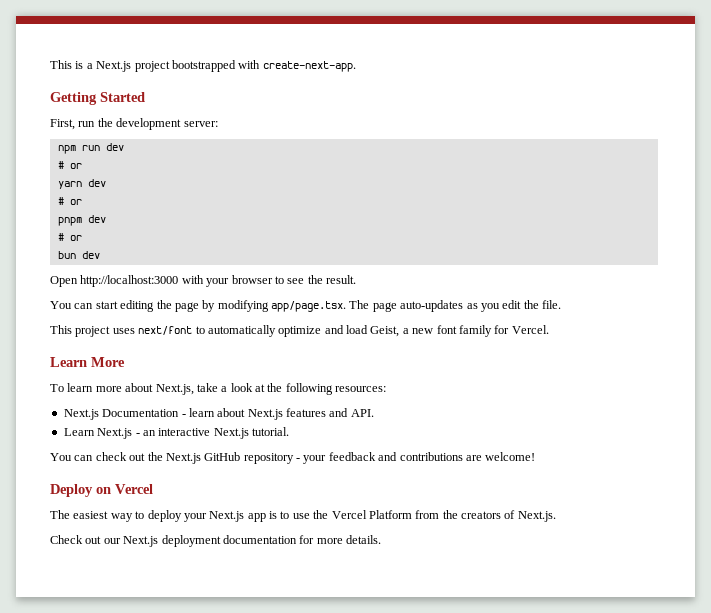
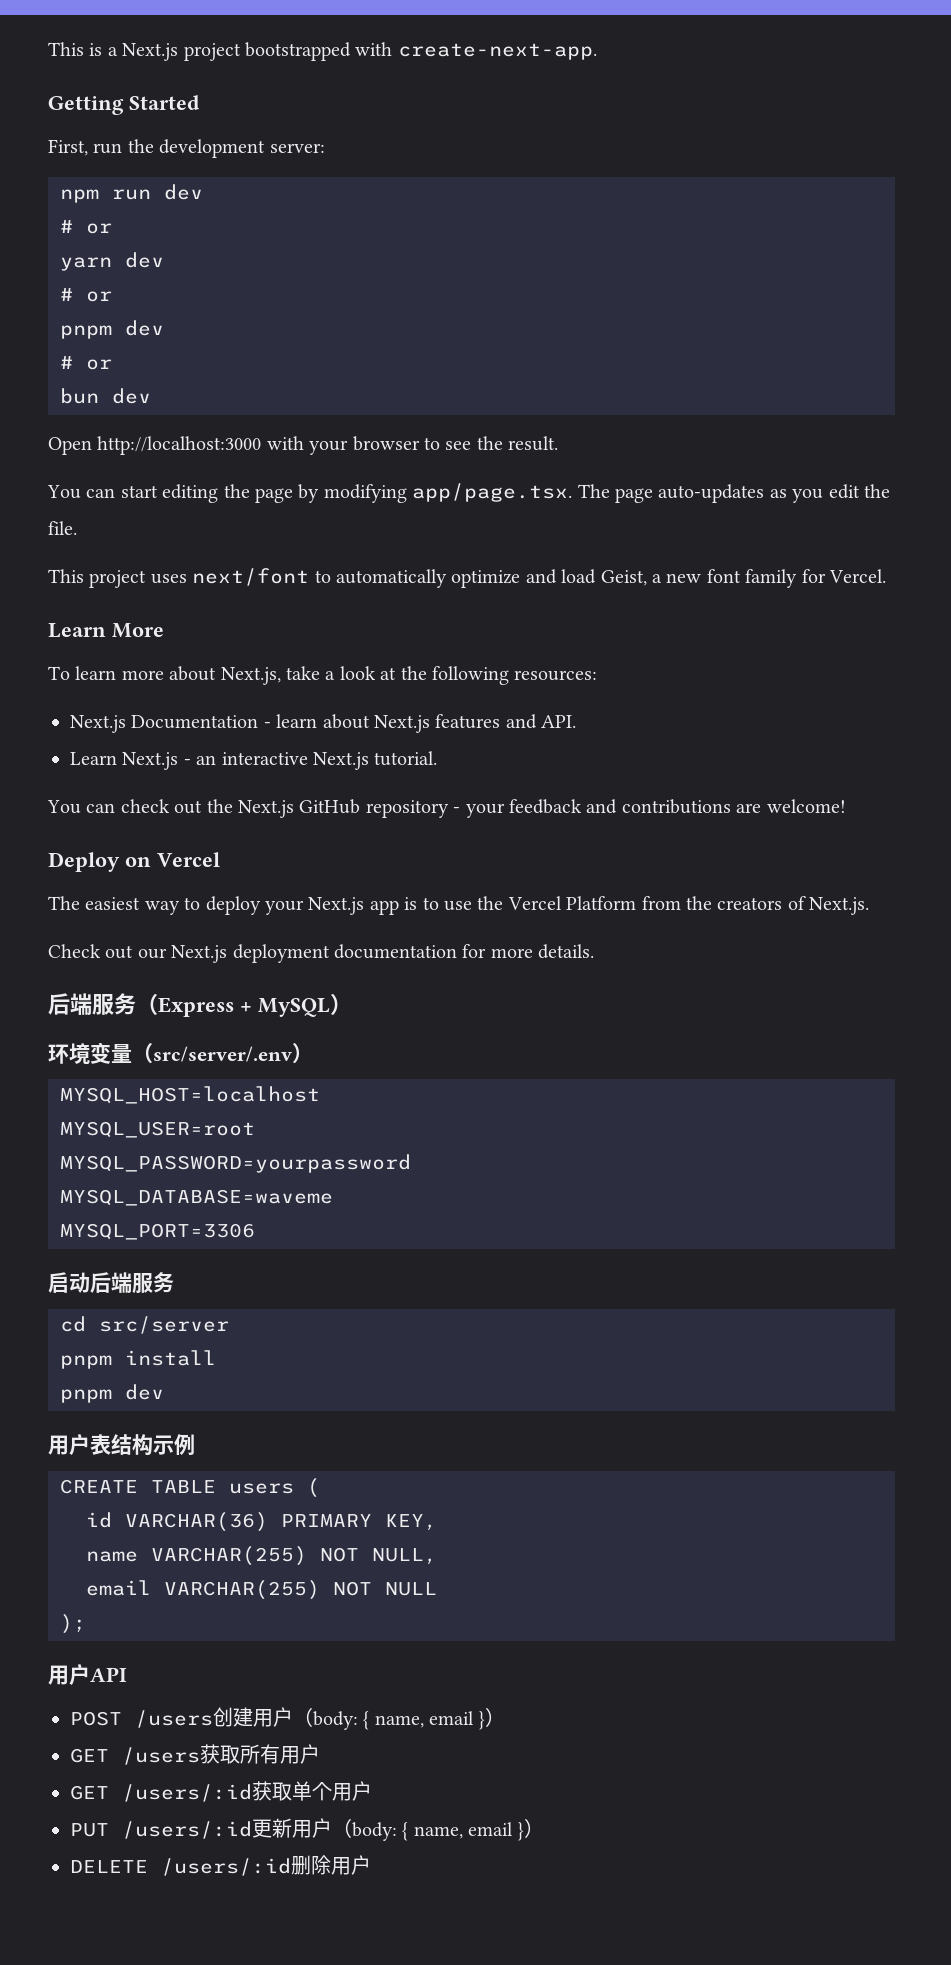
(381, 539) none -> [48,993,352,1017] [48,1042,313,1064] [60,1086,320,1104] [60,1121,255,1138] [60,1154,411,1173] [60,1189,333,1206] [60,1223,255,1240] [48,1272,174,1294] [60,1316,229,1334] [60,1350,216,1369] [60,1384,164,1403] [48,1434,195,1456] [60,1478,320,1498] [86,1512,437,1532] [86,1546,437,1566] [86,1580,437,1600] [60,1614,86,1634] [48,1664,127,1686] [70,1707,505,1730] [70,1744,320,1765] [70,1781,372,1802] [70,1818,544,1841] [70,1855,371,1876] // 后端服务（Express + MySQL） // 环境变量（src/server/.env） // MYSQL_HOST=localhost // MYSQL_USER=root // MYSQL_PASSWORD=yourpassword // MYSQL_DATABASE=waveme // MYSQL_PORT=3306 // 启动后端服务 // cd src/server // pnpm install // pnpm dev // 用户表结构示例 // CREATE TABLE users ( // id VARCHAR(36) PRIMARY KEY, // name VARCHAR(255) NOT NULL, // email VARCHAR(255) NOT NULL // ); // 用户API // POST /users创建用户（body: { name, email }） // GET /users获取所有用户 // GET /users/:id获取单个用户 // PUT /users/:id更新用户（body: { name, email }） // DELETE /users/:id删除用户

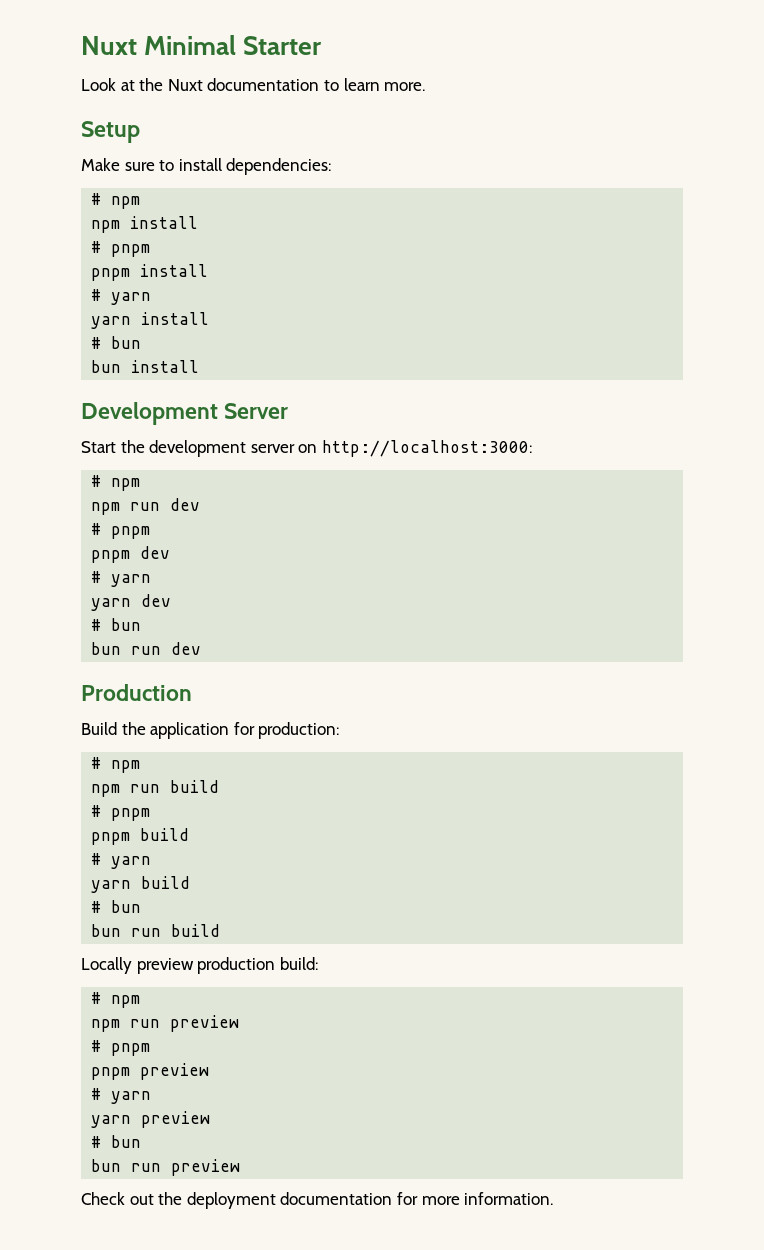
[48,42,597,61] [48,95,200,115] [48,139,325,158] [60,184,203,203] [60,220,112,234] [60,252,164,271] [60,288,112,302] [60,320,164,339] [60,356,112,370] [60,388,151,404] [48,436,559,455] [47,483,890,503] [48,521,77,535] [48,568,886,588] [48,623,164,638] [48,666,598,685] [70,714,577,733] [70,751,438,770] [47,799,846,818] [48,852,220,872] [48,896,870,915] This is a Next.js project bootstrapped with create-next-app. // Getting Started // First, run the development server: // npm run dev // # or // yarn dev // # or // pnpm dev // # or // bun dev // Open http://localhost:3000 with your browser to see the result. // You can start editing the page by modifying app/page.tsx. The page auto-updates as you edit the file. // This project uses next/font to automatically optimize and load Geist, a new font family for Vercel. // Learn More // To learn more about Next.js, take a look at the following resources: // Next.js Documentation - learn about Next.js features and API. // Learn Next.js - an interactive Next.js tutorial. // You can check out the Next.js GitHub repository - your feedback and contributions are welcome! // Deploy on Vercel // The easiest way to deploy your Next.js app is to use the Vercel Platform from the creators of Next.js. -> [81,35,323,55] [81,78,426,91] [81,121,140,143] [81,158,332,175] [91,193,141,209] [91,216,199,233] [91,241,151,257] [91,264,209,281] [91,289,152,305] [91,312,210,329] [91,336,142,349] [91,360,200,373] [81,402,289,425] [81,440,532,457] [91,475,141,491] [91,498,201,515] [91,523,151,539] [91,546,171,563] [91,571,152,587] [91,594,172,611] [91,618,142,631] [91,642,202,655] [81,684,192,701] [81,722,340,739] [91,757,141,773] [91,780,220,797] [91,805,151,821] [91,828,190,845] [91,853,152,869] [91,876,191,893] [91,900,142,913] [91,924,221,937] [81,957,318,974] [91,992,141,1008] [91,1015,240,1032] [91,1040,151,1056] [91,1063,210,1080] [91,1088,152,1104] [91,1111,211,1128] [91,1135,142,1148] [91,1159,241,1176] Nuxt Minimal Starter // Look at the Nuxt documentation to learn more. // Setup // Make sure to install dependencies: // # npm // npm install // # pnpm // pnpm install // # yarn // yarn install // # bun // bun install // Development Server // Start the development server on http://localhost:3000: // # npm // npm run dev // # pnpm // pnpm dev // # yarn // yarn dev // # bun // bun run dev // Production // Build the application for production: // # npm // npm run build // # pnpm // pnpm build // # yarn // yarn build // # bun // bun run build // Locally preview production build: // # npm // npm run preview // # pnpm // pnpm preview // # yarn // yarn preview // # bun // bun run preview
[137,945,228,963] our Next.js -> [158,1192,183,1205] the
[538,944,595,959] [48,993,352,1017] [48,1042,313,1064] [60,1086,320,1104] [60,1121,255,1138] [60,1154,411,1173] [60,1189,333,1206] [60,1223,255,1240] [48,1272,174,1294] [60,1316,229,1334] [60,1350,216,1369] [60,1384,164,1403] [48,1434,195,1456] [60,1478,320,1498] [86,1512,437,1532] [86,1546,437,1566] [86,1580,437,1600] [60,1614,86,1634] [48,1664,127,1686] [70,1707,505,1730] [70,1744,320,1765] [70,1781,372,1802] [70,1818,544,1841] [70,1855,371,1876] details. // 后端服务（Express + MySQL） // 环境变量（src/server/.env） // MYSQL_HOST=localhost // MYSQL_USER=root // MYSQL_PASSWORD=yourpassword // MYSQL_DATABASE=waveme // MYSQL_PORT=3306 // 启动后端服务 // cd src/server // pnpm install // pnpm dev // 用户表结构示例 // CREATE TABLE users ( // id VARCHAR(36) PRIMARY KEY, // name VARCHAR(255) NOT NULL, // email VARCHAR(255) NOT NULL // ); // 用户API // POST /users创建用户（body: { name, email }） // GET /users获取所有用户 // GET /users/:id获取单个用户 // PUT /users/:id更新用户（body: { name, email }） // DELETE /users/:id删除用户 -> [464,1192,554,1205] information.

